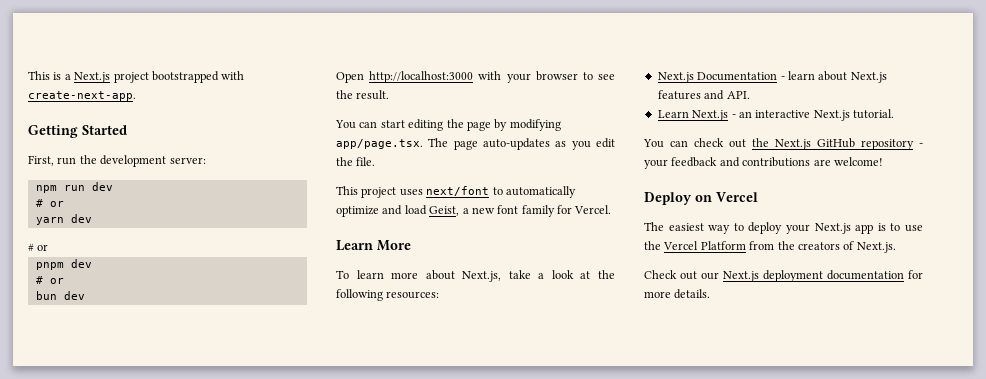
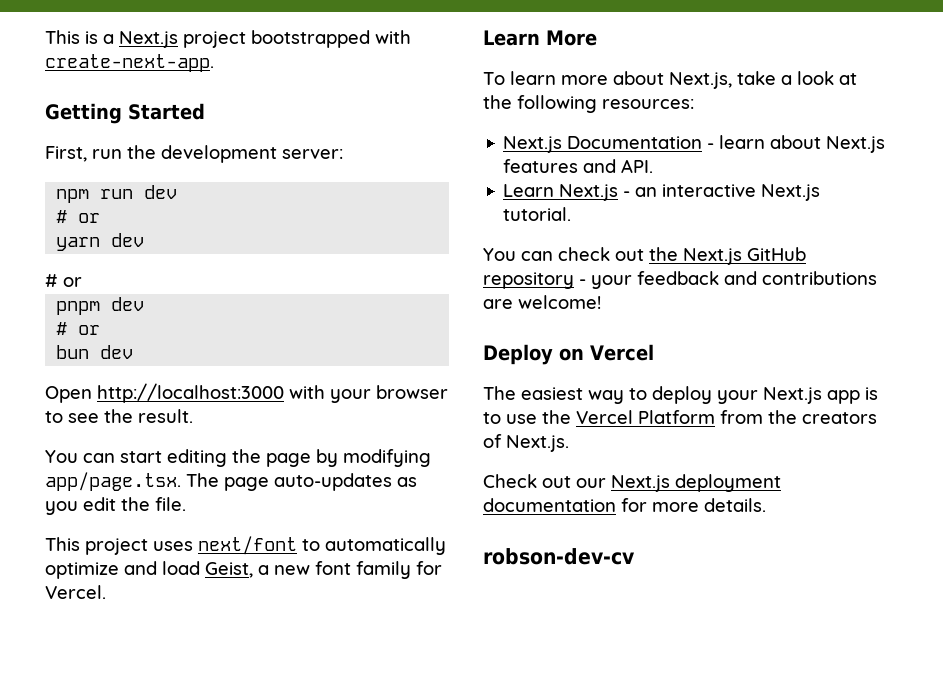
(711, 294) none -> [483,548,635,565] // robson-dev-cv

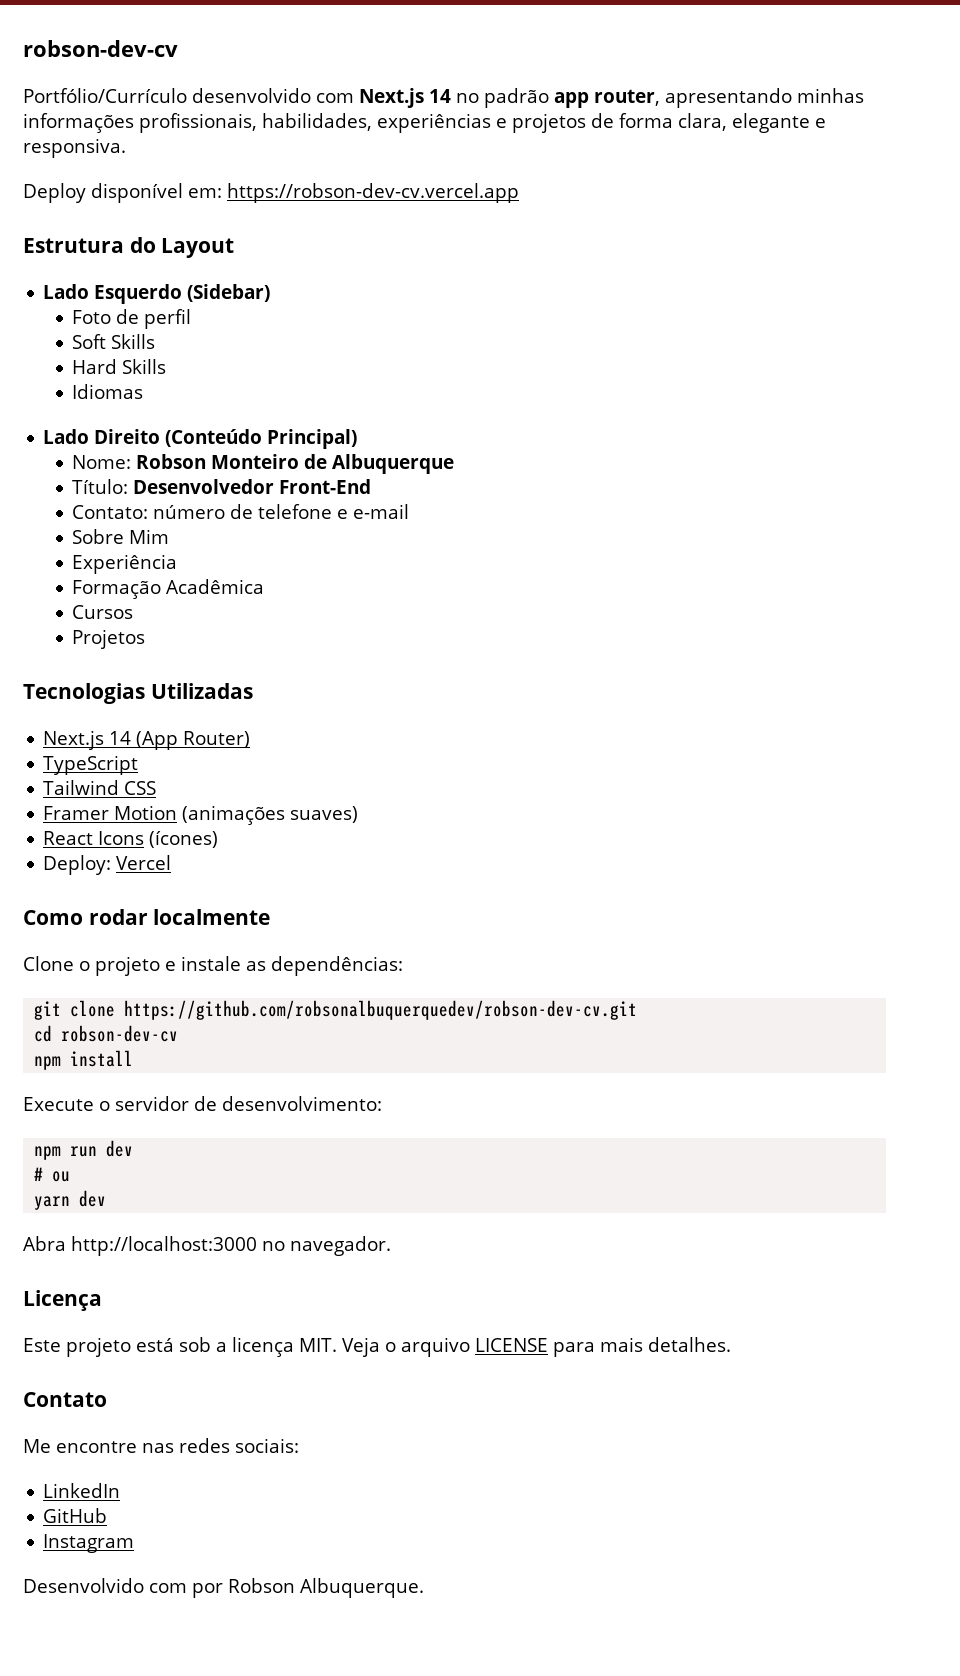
[45,30,411,48] [45,54,214,72] [45,103,205,124] [45,145,343,163] This is a Next.js project bootstrapped with create-next-app. // Getting Started // First, run the development server: -> [23,40,178,57] [23,88,864,108] [23,113,826,133] [23,138,126,158] [23,183,519,203] [23,237,235,258] [43,284,271,304] [72,309,192,329] [72,334,156,349] [72,359,167,374] [72,384,144,399] [43,429,358,449] [72,454,455,474] [72,479,372,494] [72,504,410,519] [72,529,170,544] [72,554,178,574] [72,579,265,599] [72,605,134,619] [72,629,146,649] [23,683,253,704] [43,730,251,750] [43,755,139,775] [43,780,157,795] [43,805,359,825] [43,831,219,848] [43,855,172,875] [23,909,271,925] [23,956,403,976] [34,1000,638,1020] [34,1025,179,1042] [34,1050,134,1070] [23,1096,382,1111] robson-dev-cv // Portfólio/Currículo desenvolvido com Next.js 14 no padrão app router, apresentando minhas informações profissionais, habilidades, experiências e projetos de forma clara, elegante e responsiva. // Deploy disponível em: https://robson-dev-cv.vercel.app // Estrutura do Layout // Lado Esquerdo (Sidebar) // Foto de perfil // Soft Skills // Hard Skills // Idiomas // Lado Direito (Conteúdo Principal) // Nome: Robson Monteiro de Albuquerque // Título: Desenvolvedor Front-End // Contato: número de telefone e e-mail // Sobre Mim // Experiência // Formação Acadêmica // Cursos // Projetos // Tecnologias Utilizadas // Next.js 14 (App Router) // TypeScript // Tailwind CSS // Framer Motion (animações suaves) // React Icons (ícones) // Deploy: Vercel // Como rodar localmente // Clone o projeto e instale as dependências: // git clone https://github.com/robsonalbuquerquedev/robson-dev-cv.git // cd robson-dev-cv // npm install // Execute o servidor de desenvolvimento:
[78,213,101,223] or -> [52,1171,71,1182] ou
[45,274,82,287] [56,297,145,315] [56,322,101,335] [56,345,134,359] [45,383,448,403] [45,409,193,423] [45,449,431,467] [45,472,417,491] [45,497,186,515] [45,536,446,555] [45,561,442,579] [45,585,106,599] [483,30,597,46] [483,71,857,89] [483,95,694,113] [503,135,886,153] [503,159,654,173] [503,184,821,201] [503,207,572,221] [483,247,806,265] [483,271,877,289] [483,295,601,309] [483,344,654,365] [483,386,878,404] [483,410,877,424] [483,434,569,452] [483,474,781,492] [483,498,766,512] [483,548,635,565] # or // pnpm dev // # or // bun dev // Open http://localhost:3000 with your browser to see the result. // You can start editing the page by modifying app/page.tsx. The page auto-updates as you edit the file. // This project uses next/font to automatically optimize and load Geist, a new font family for Vercel. // Learn More // To learn more about Next.js, take a look at the following resources: // Next.js Documentation - learn about Next.js features and API. // Learn Next.js - an interactive Next.js tutorial. // You can check out the Next.js GitHub repository - your feedback and contributions are welcome! // Deploy on Vercel // The easiest way to deploy your Next.js app is to use the Vercel Platform from the creators of Next.js. // Check out our Next.js deployment documentation for more details. // robson-dev-cv -> [23,1236,391,1256] [23,1290,102,1311] [23,1337,731,1357] [23,1392,107,1407] [23,1438,299,1453] [43,1483,121,1498] [43,1508,108,1523] [43,1534,135,1553] [23,1578,424,1598] Abra http://localhost:3000 no navegador. // Licença // Este projeto está sob a licença MIT. Veja o arquivo LICENSE para mais detalhes. // Contato // Me encontre nas redes sociais: // LinkedIn // GitHub // Instagram // Desenvolvido com por Robson Albuquerque.

